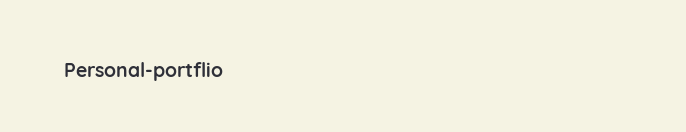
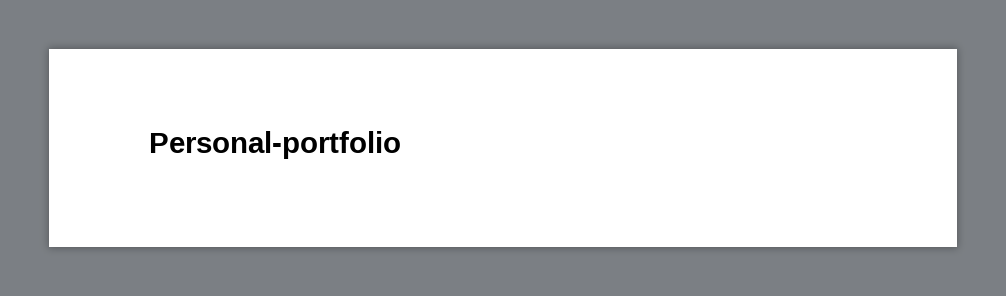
[64,62,223,81] Personal-portflio -> [149,131,401,159] Personal-portfolio

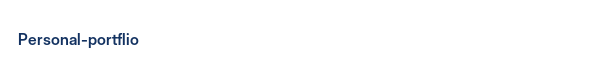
[149,131,401,159] Personal-portfolio -> [18,33,139,49] Personal-portflio

